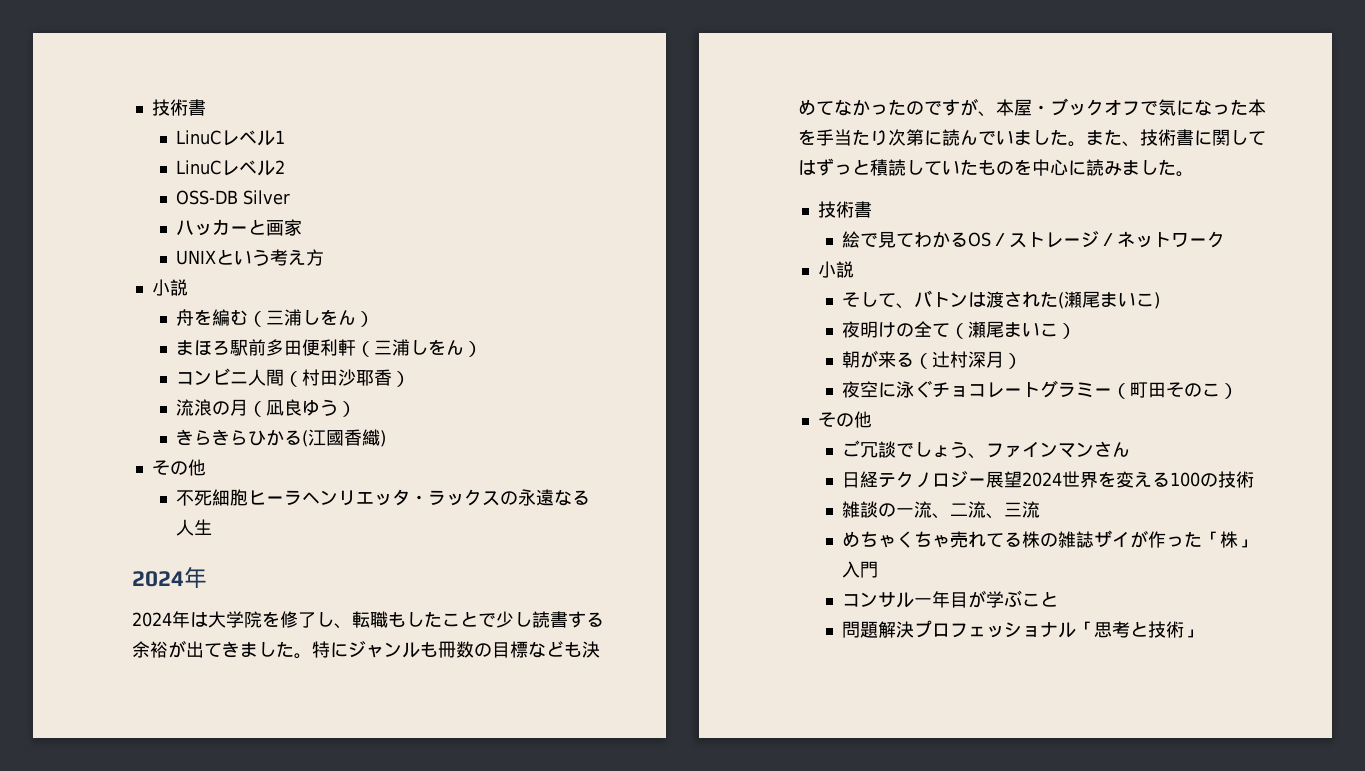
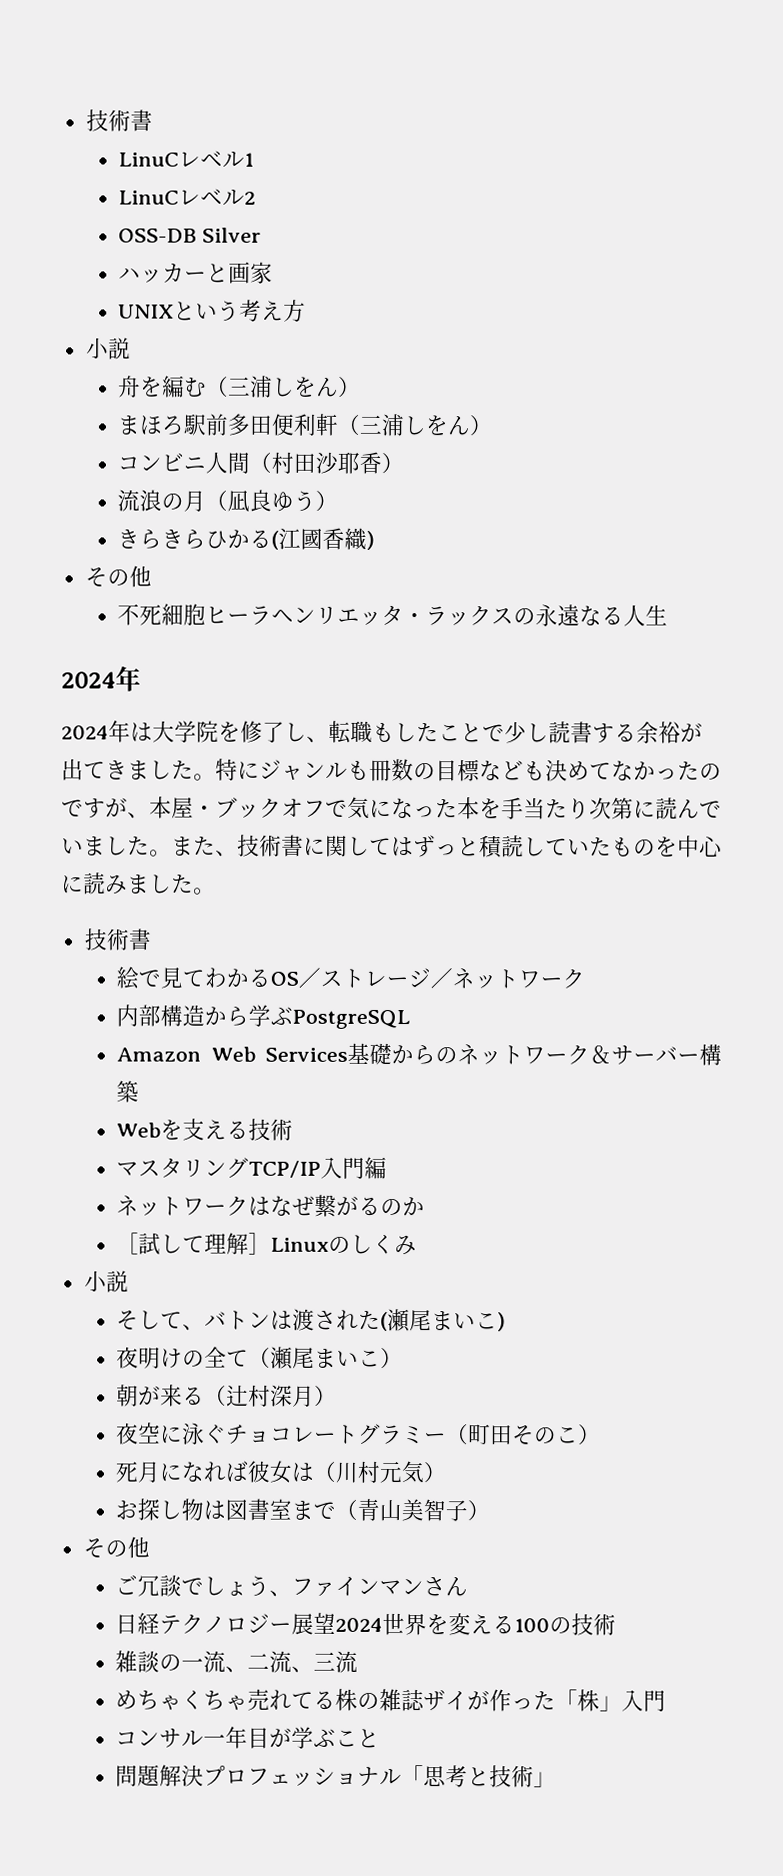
(1225, 239) none -> [116,1004,411,1030] [116,1042,722,1066] [116,1080,140,1103] [116,1118,294,1141] [116,1156,388,1179] [116,1194,426,1217] [116,1232,418,1256] // 内部構造から学ぶPostgreSQL // Amazon Web Services基礎からのネットワーク＆サーバー構築 // Webを支える技術 // マスタリングTCP/IP入門編 // ネットワークはなぜ繋がるのか // ［試して理解］Linuxのしくみ
(1238, 391) none -> [115,1460,447,1484] [115,1498,491,1522] // 死月になれば彼女は（川村元気） // お探し物は図書室まで（青山美智子）

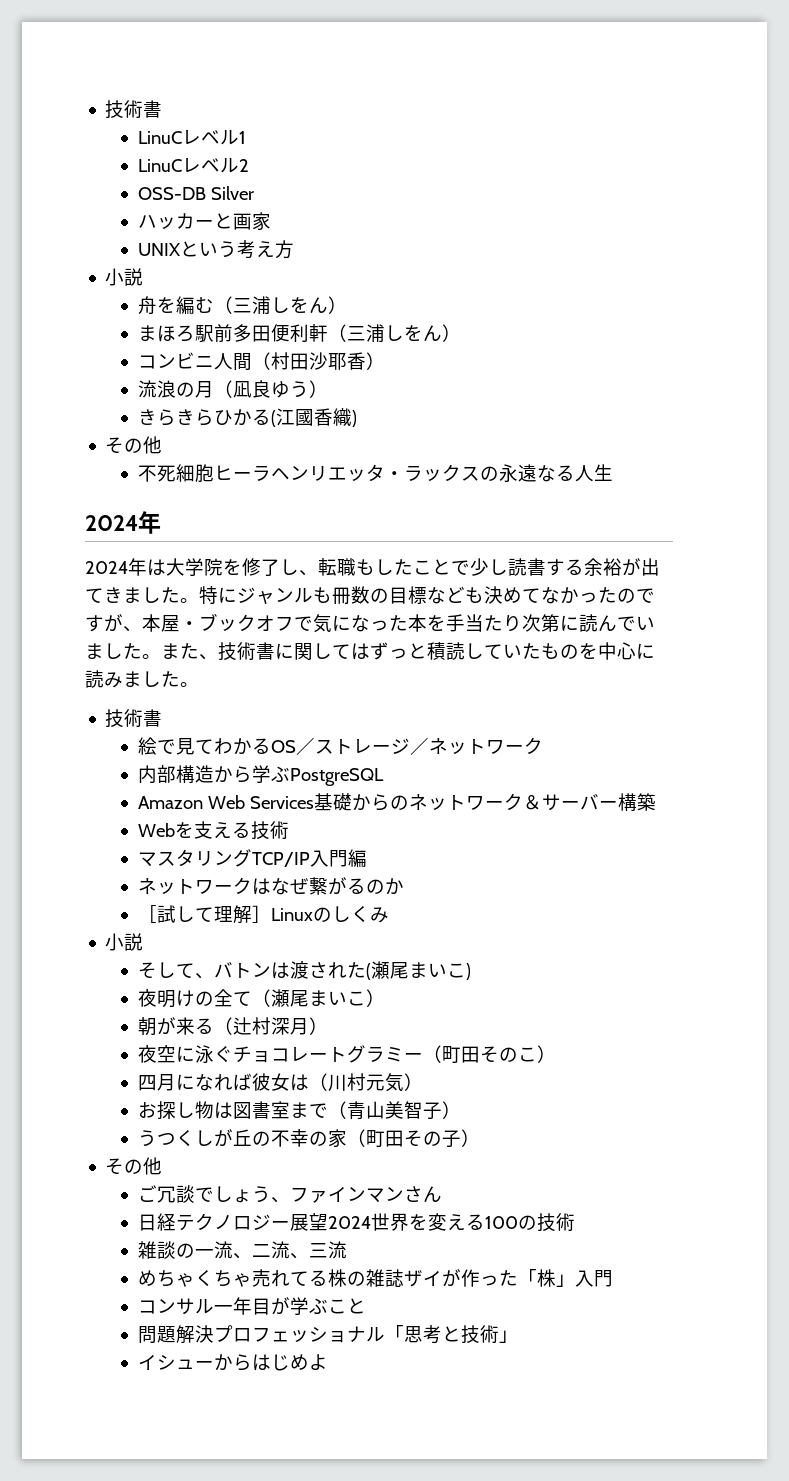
[115,1461,139,1483] 死 -> [137,1075,157,1091] 四
(491, 1511) none -> [137,1129,480,1148] // うつくしが丘の不幸の家（町田その子）
(557, 1779) none -> [137,1354,328,1371] // イシューからはじめよ

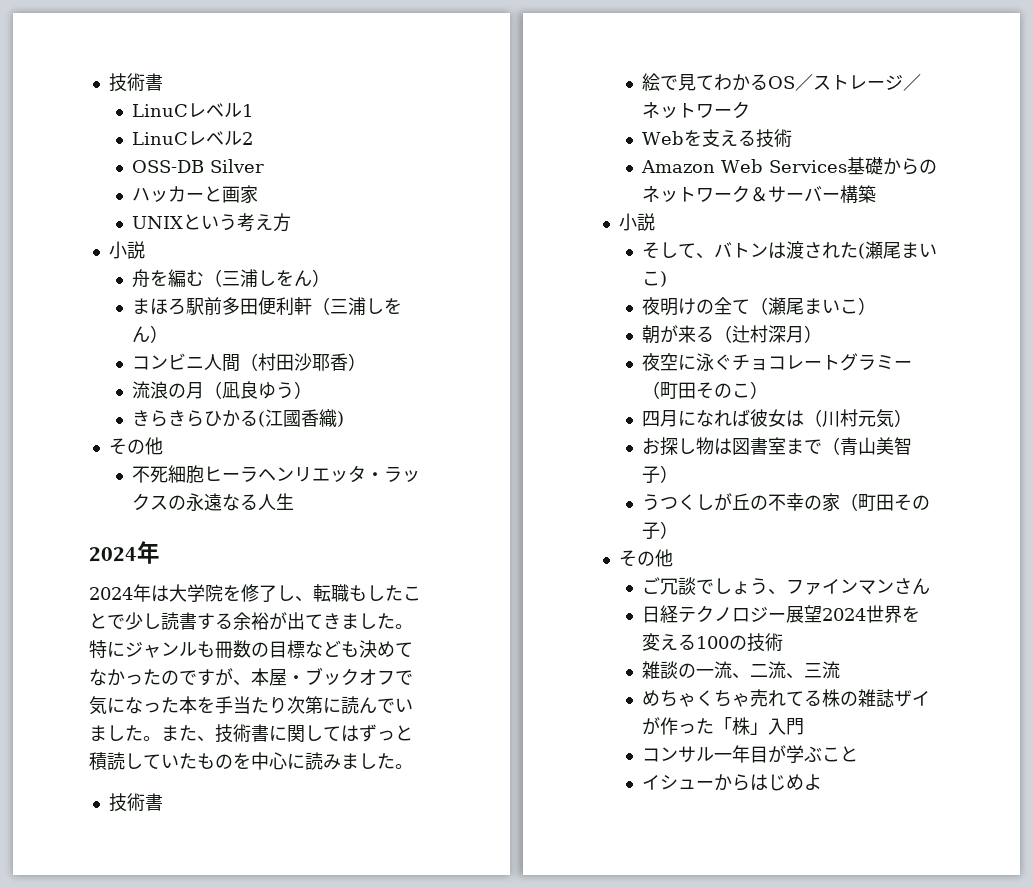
[137,765,384,786] 内部構造から学ぶPostgreSQL -> [641,129,792,148] Webを支える技術
[137,821,289,840] [137,849,367,868] [137,877,404,895] [137,905,389,924] // Webを支える技術 // マスタリングTCP/IP入門編 // ネットワークはなぜ繋がるのか // ［試して理解］Linuxのしくみ -> (876, 194) none
[137,1325,518,1344] // 問題解決プロフェッショナル「思考と技術」 -> (858, 754) none

